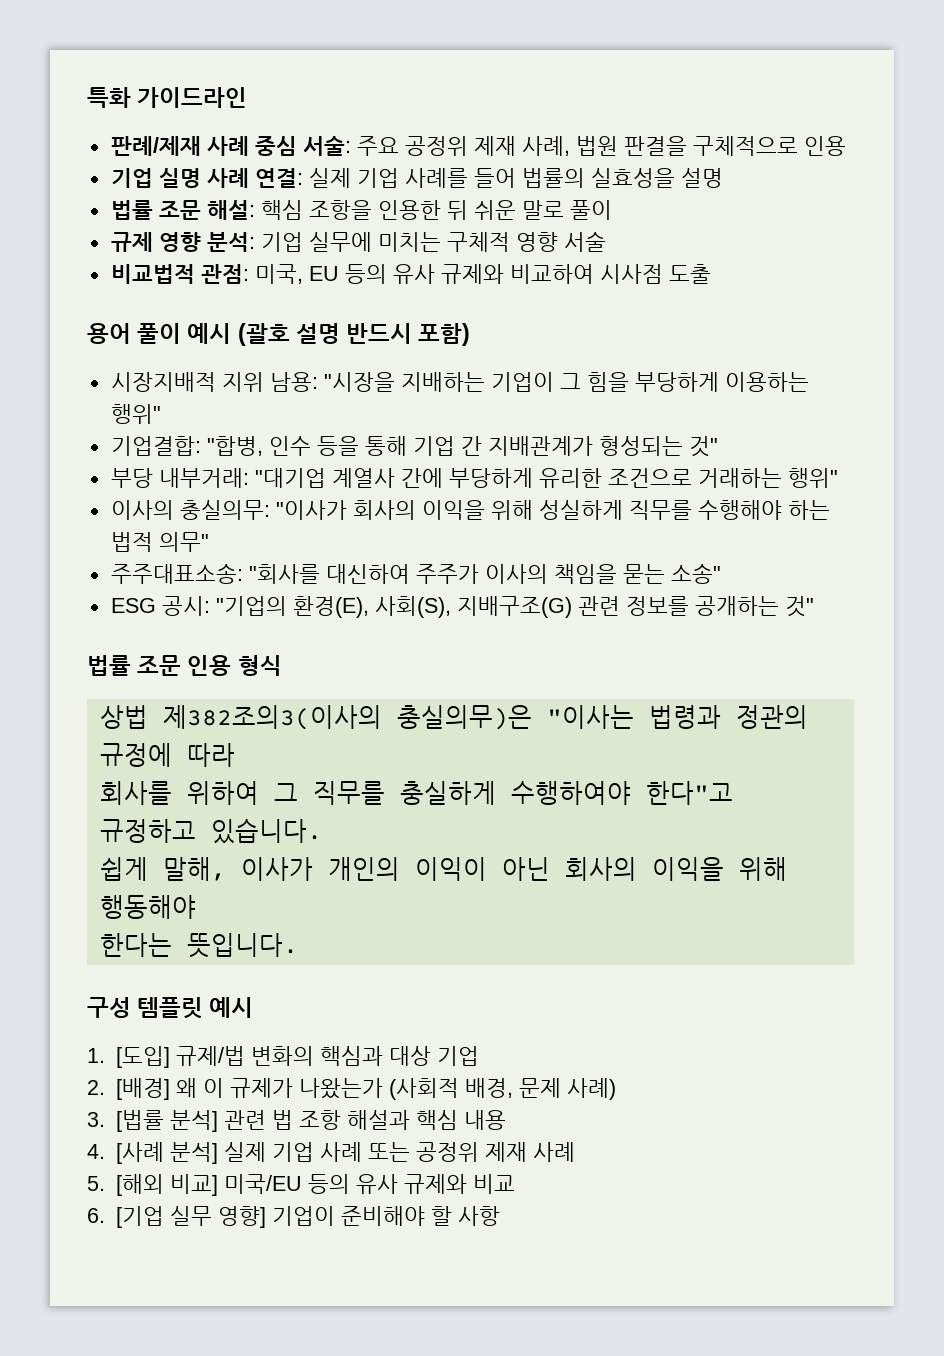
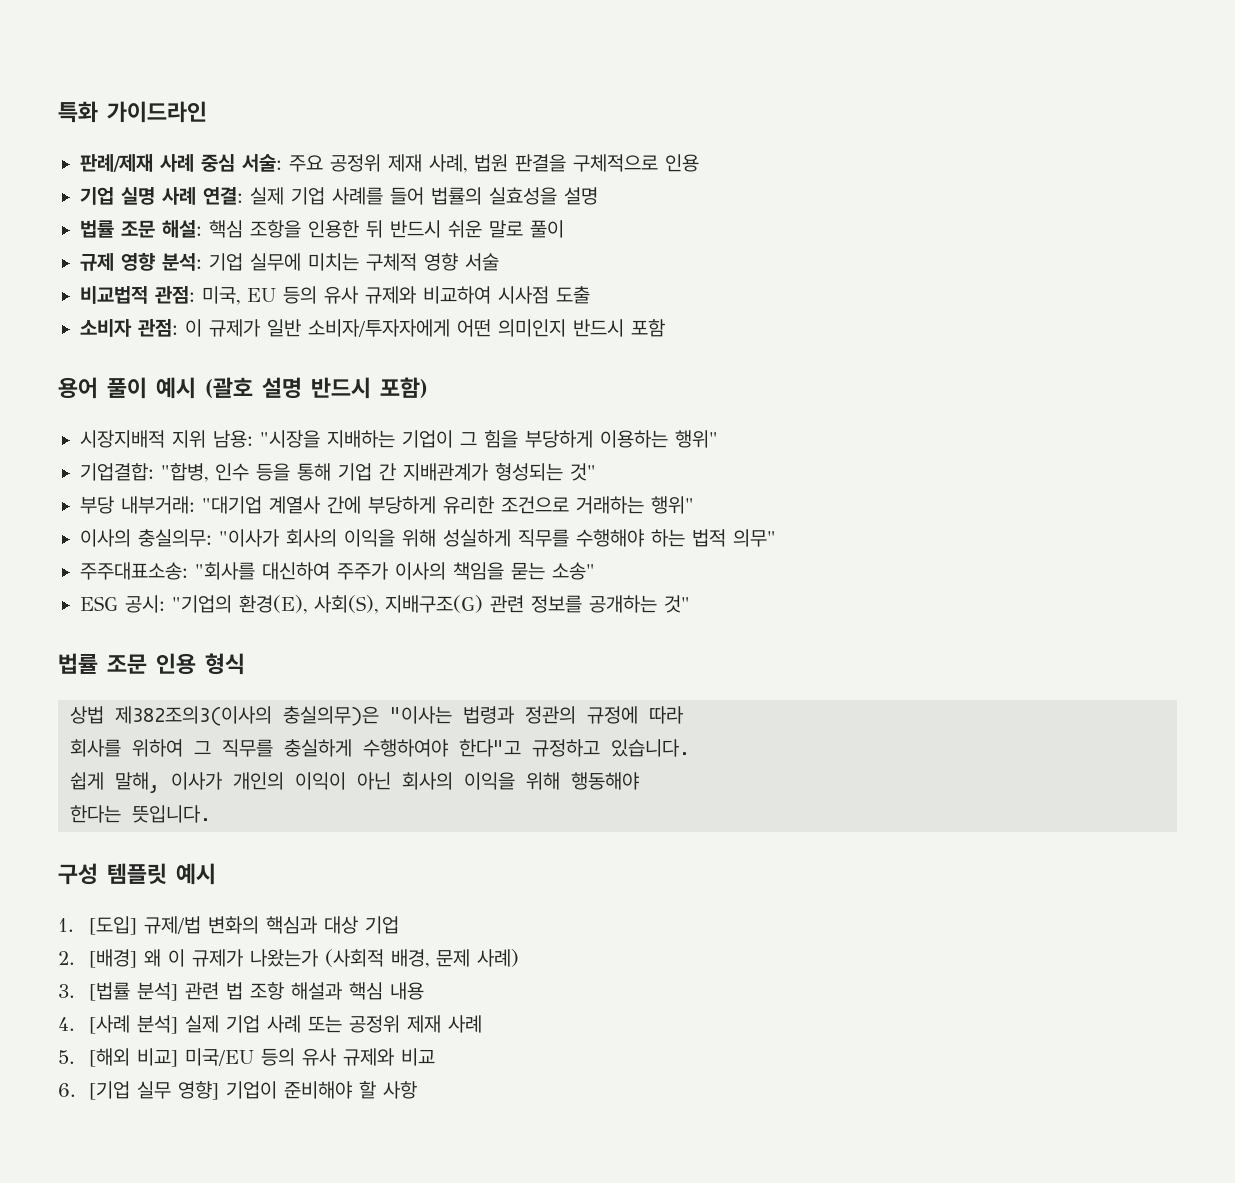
(468, 210) none -> [390,220,441,238] 반드시
(711, 274) none -> [80,319,665,337] // 소비자 관점: 이 규제가 일반 소비자/투자자에게 어떤 의미인지 반드시 포함

